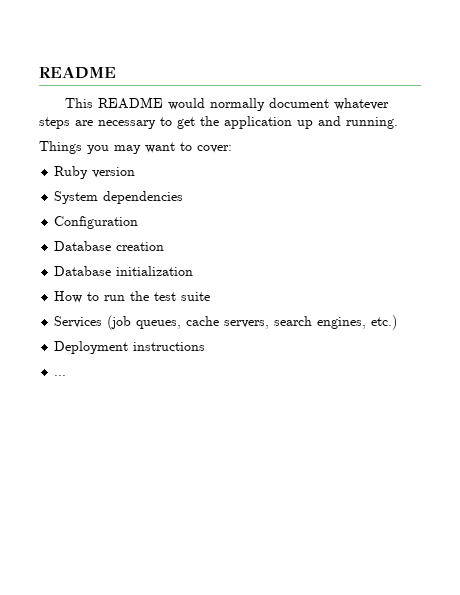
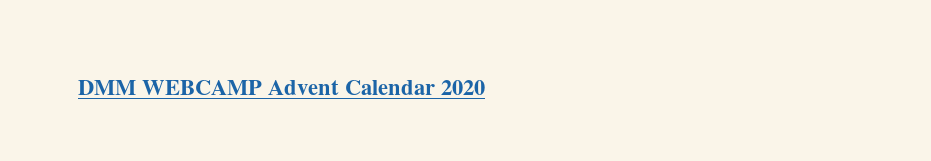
[39,67,116,79] [64,97,389,111] [39,116,398,129] [39,141,232,154] [54,166,136,179] [54,191,184,204] [54,216,139,229] [54,241,165,251] [54,266,194,276] [54,291,211,303] [54,315,398,330] [54,341,206,354] [54,375,67,376] README // This README would normally document whatever steps are necessary to get the application up and running. // Things you may want to cover: // Ruby version // System dependencies // Configuration // Database creation // Database initialization // How to run the test suite // Services (job queues, cache servers, search engines, etc.) // Deployment instructions // ... -> [78,80,486,95] DMM WEBCAMP Advent Calendar 2020

